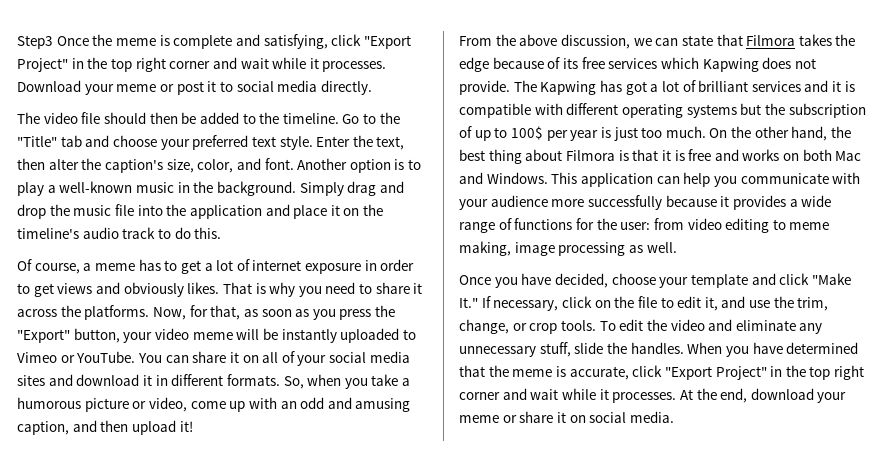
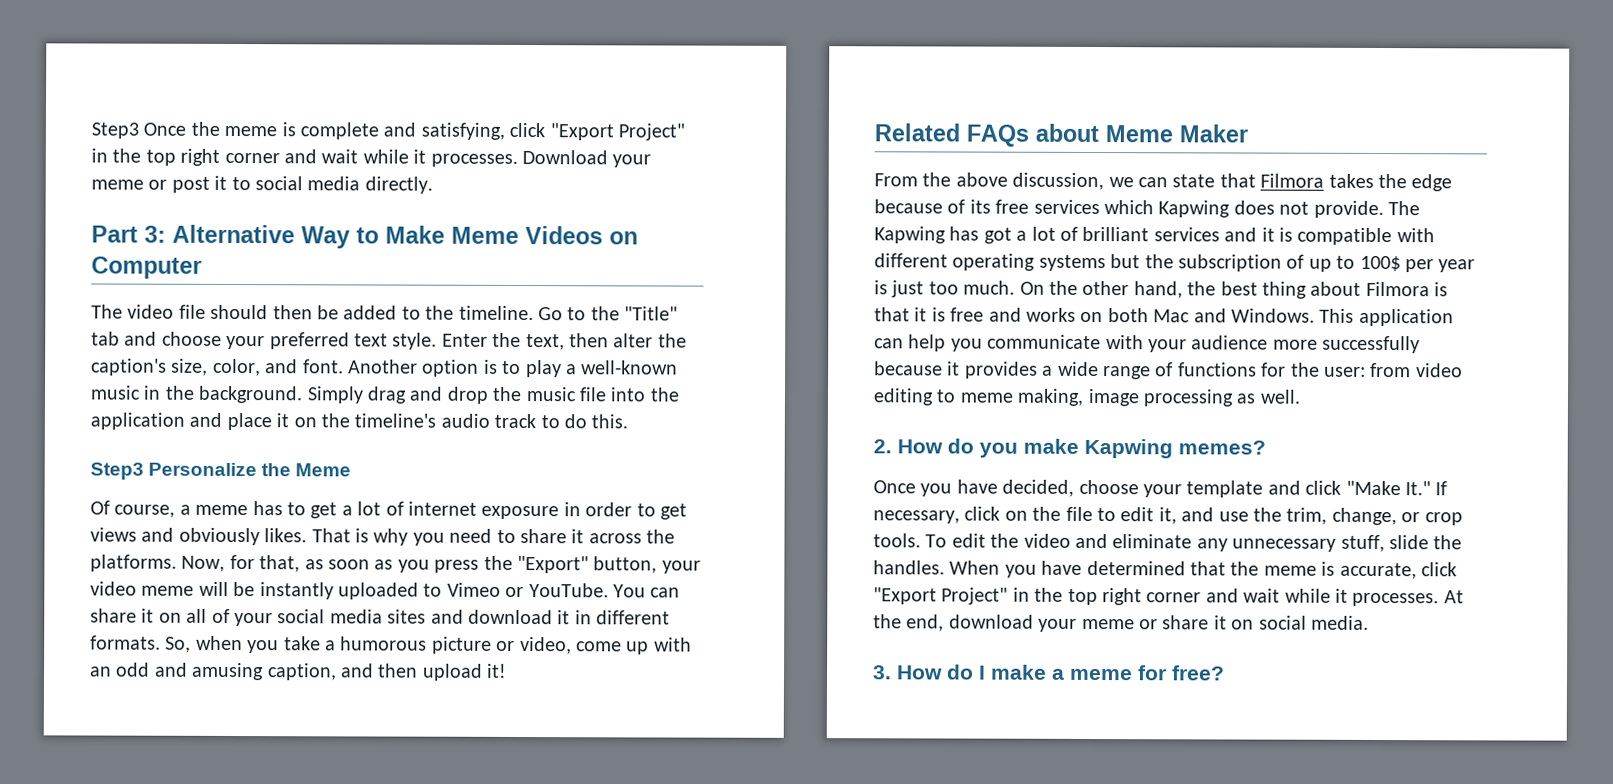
(372, 87) none -> [91,224,638,249] [91,256,202,279] // Part 3: Alternative Way to Make Meme Videos on Computer
(222, 233) none -> [90,462,352,480] // Step3 Personalize the Meme
(193, 426) none -> [874,123,1248,147] // Related FAQs about Meme Maker
(677, 247) none -> [873,438,1266,459] // 2. How do you make Kapwing memes?
(674, 417) none -> [872,664,1225,681] // 3. How do I make a meme for free?

